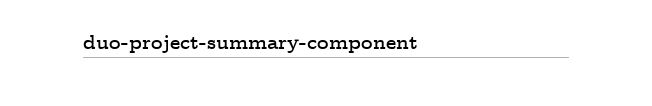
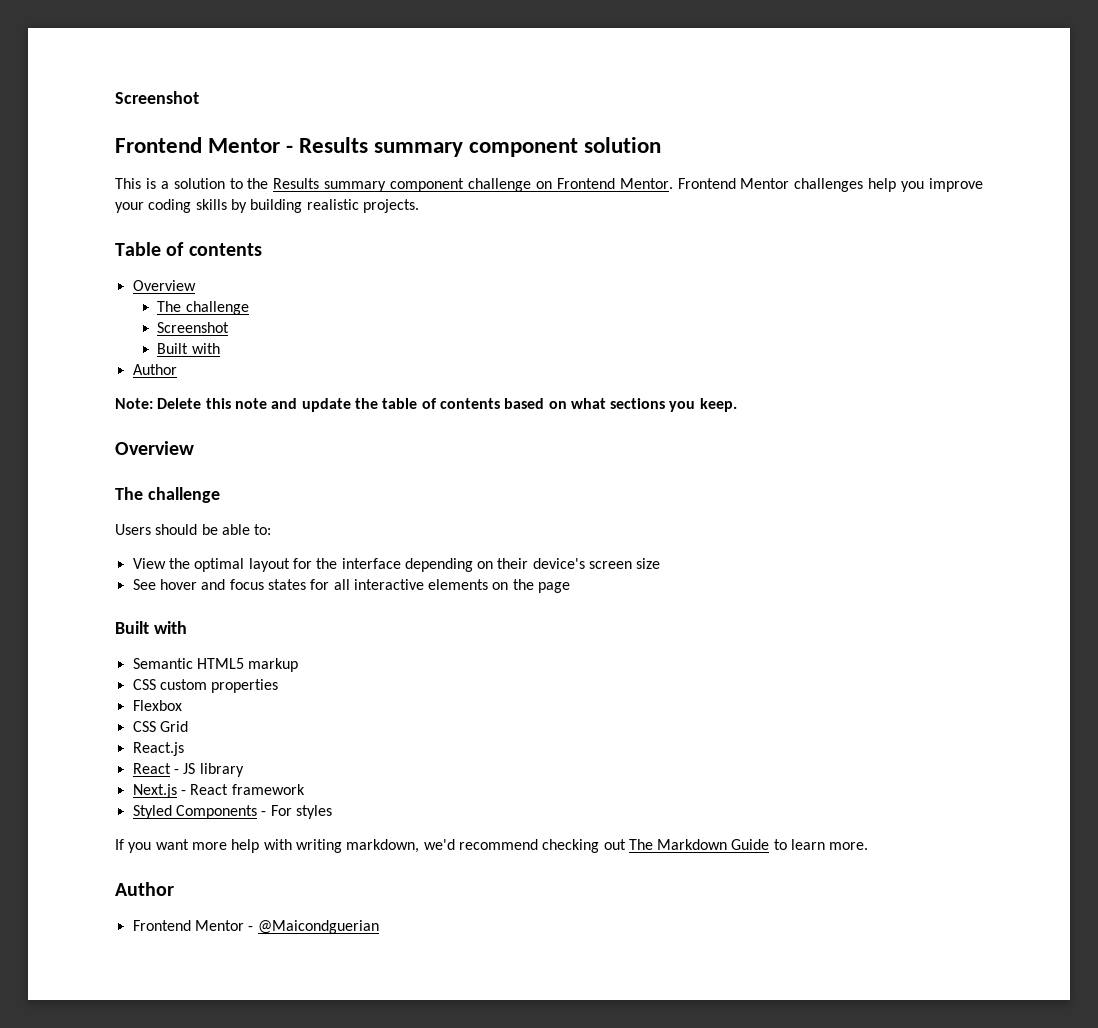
[83,35,418,53] duo-project-summary-component -> [115,91,199,104] [115,137,662,157] [115,178,984,192] [115,199,419,213] [115,242,262,256] [132,280,196,291] [157,301,249,315] [157,322,230,333] [157,343,220,354] [132,364,177,375] [115,398,737,412] [115,441,194,455] [115,487,220,503] [115,524,272,535] [132,558,661,572] [132,579,571,593] [115,621,187,634] [132,658,299,672] [132,679,279,693] [132,700,182,711] [132,721,188,732] [132,742,184,756] [132,763,244,777] [132,784,305,798] [132,805,332,819] [115,839,869,853] [115,882,174,896] [132,920,379,934] Screenshot // Frontend Mentor - Results summary component solution // This is a solution to the Results summary component challenge on Frontend Mentor. Frontend Mentor challenges help you improve your coding skills by building realistic projects. // Table of contents // Overview // The challenge // Screenshot // Built with // Author // Note: Delete this note and update the table of contents based on what sections you keep. // Overview // The challenge // Users should be able to: // View the optimal layout for the interface depending on their device's screen size // See hover and focus states for all interactive elements on the page // Built with // Semantic HTML5 markup // CSS custom properties // Flexbox // CSS Grid // React.js // React - JS library // Next.js - React framework // Styled Components - For styles // If you want more help with writing markdown, we'd recommend checking out The Markdown Guide to learn more. // Author // Frontend Mentor - @Maicondguerian

